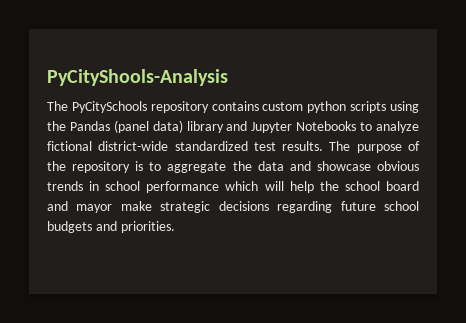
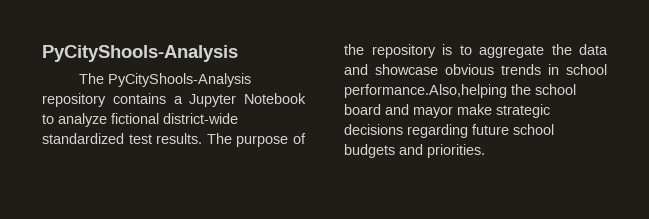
[71,101,147,113] PyCitySchools -> [107,73,251,87] PyCityShools-Analysis
[262,101,419,113] [47,120,357,133] custom python scripts using the Pandas (panel data) library and Jupyter Notebooks -> [173,93,306,107] a Jupyter Notebook
[146,181,314,193] performance which will help -> [344,84,507,98] performance.Also,helping

